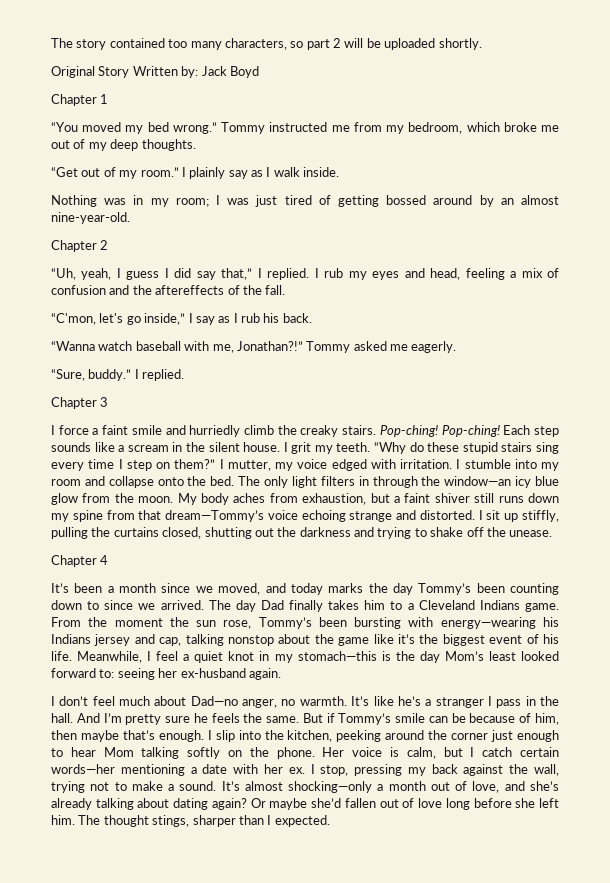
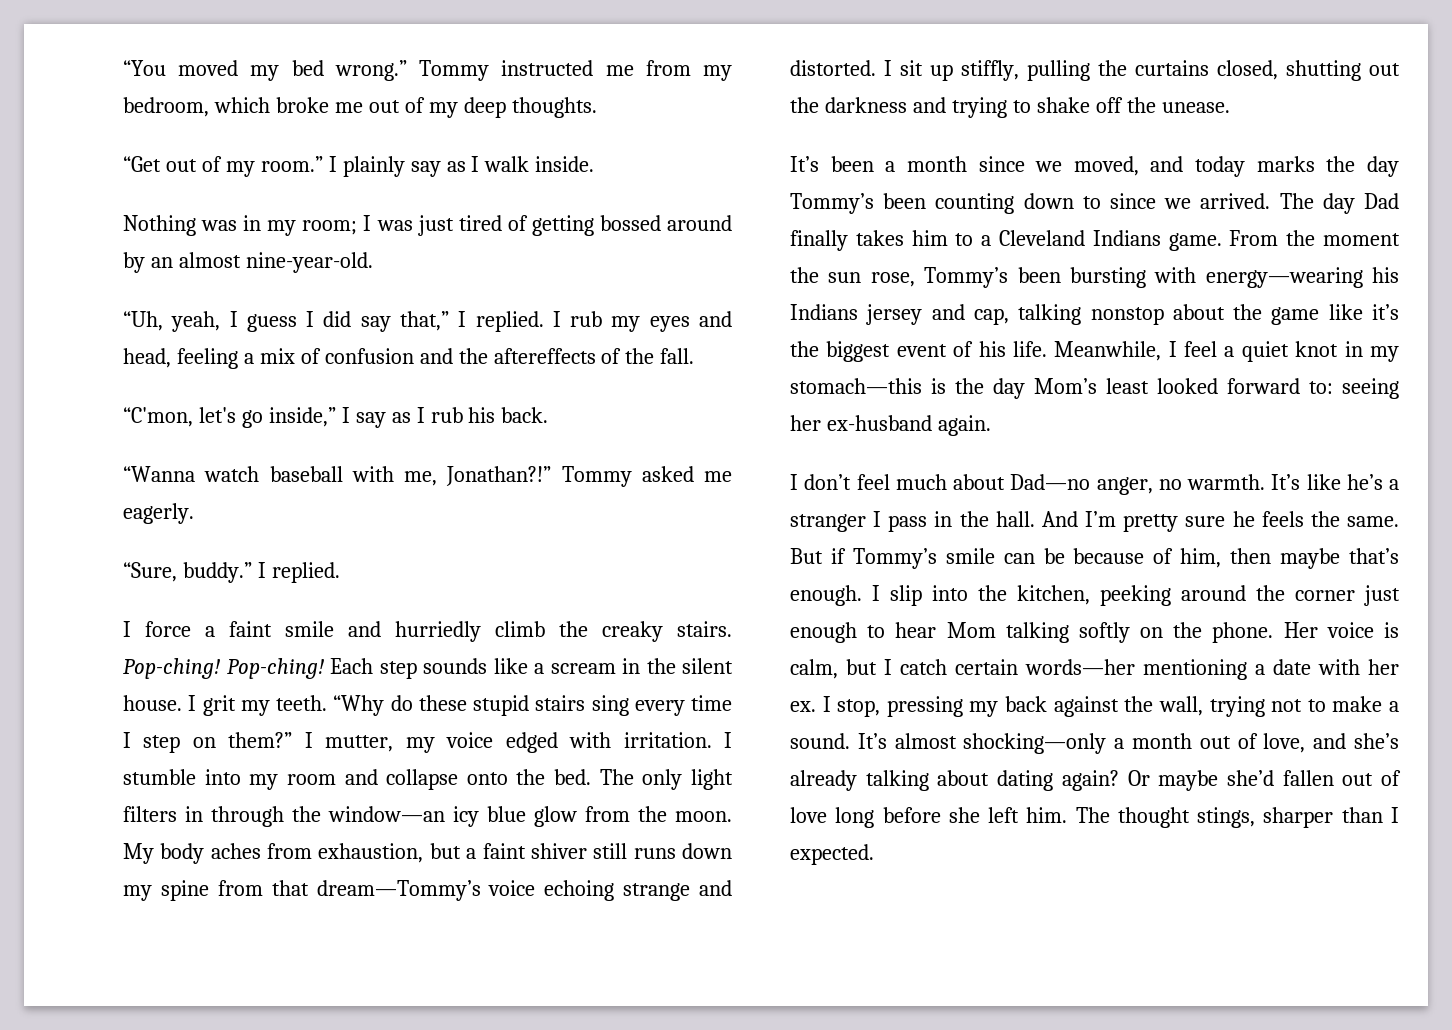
[51,38,482,50] [51,66,259,78] [51,94,109,106] The story contained too many characters, so part 2 will be uploaded shortly. // Original Story Written by: Jack Boyd // Chapter 1 // -> (123, 68) none
[51,240,109,252] // Chapter 2 -> (373, 262) none
[51,397,109,409] // Chapter 3 -> (340, 572) none
[51,555,109,567] // Chapter 4 -> (1230, 107) none

